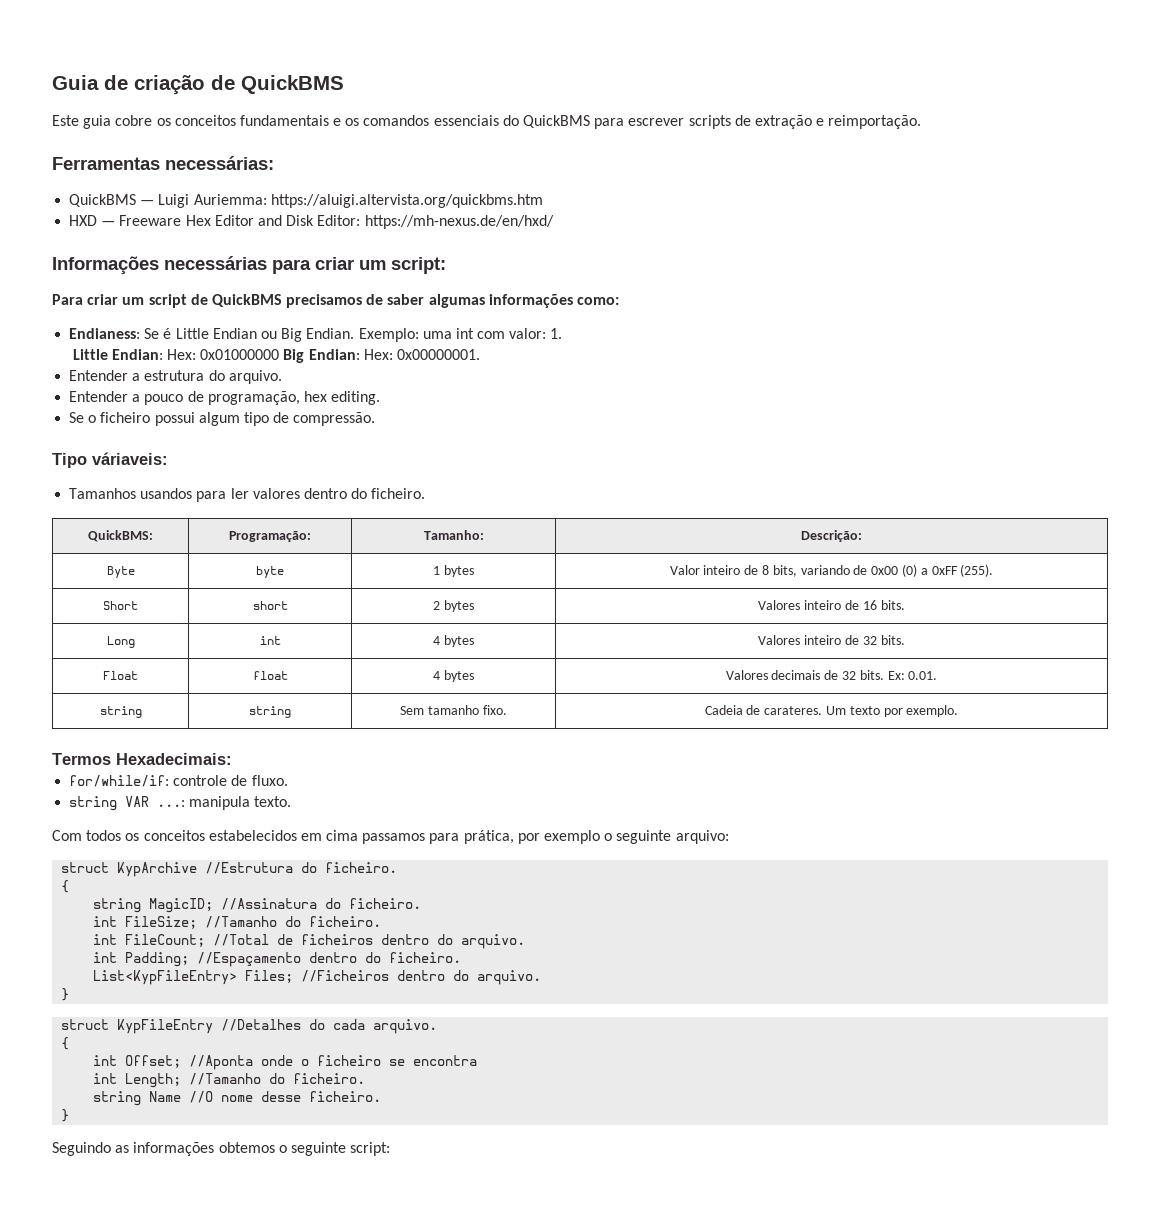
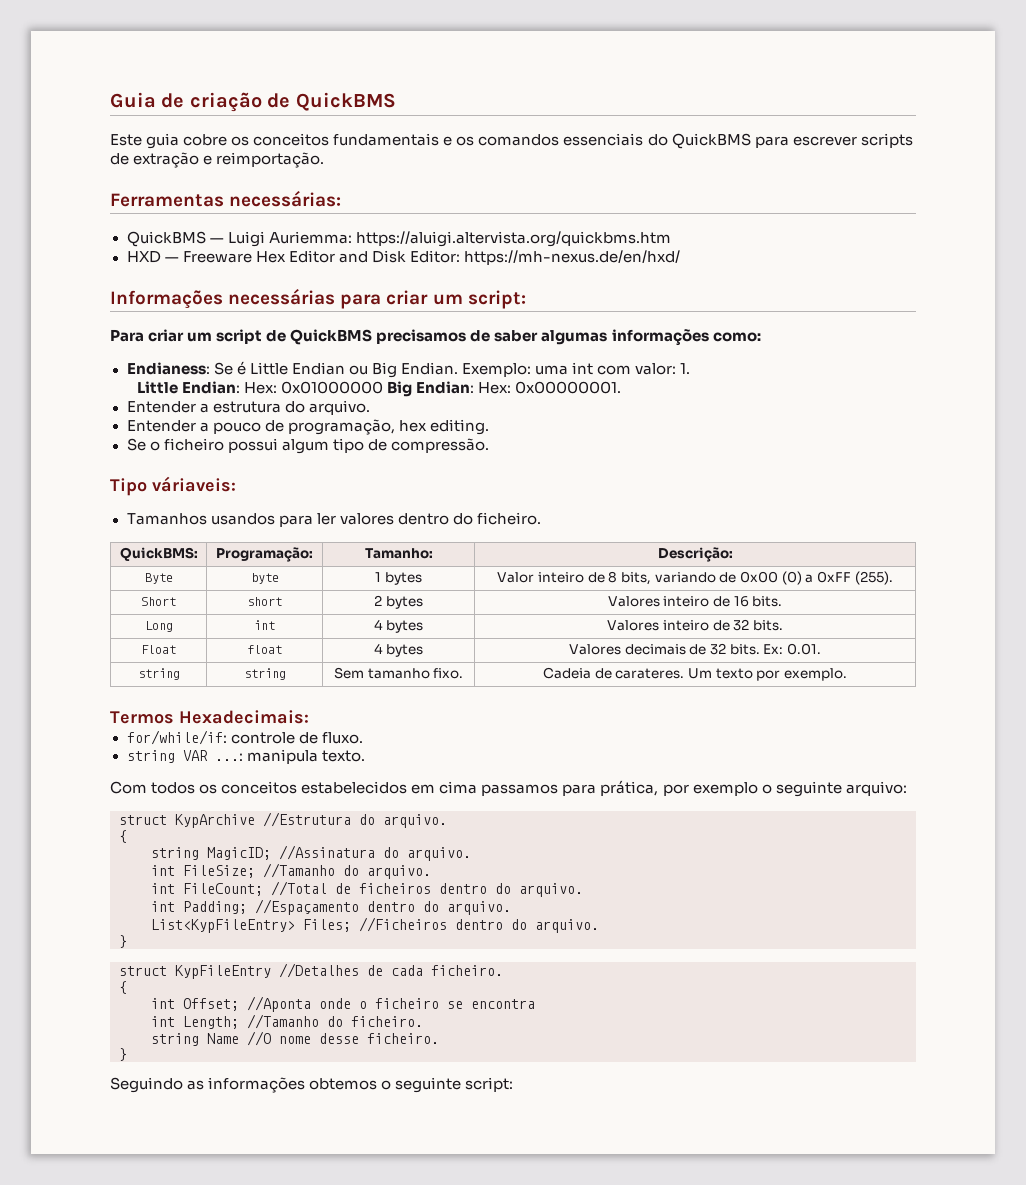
[325,862,398,873] ficheiro. -> [383,814,447,828] arquivo.
[349,898,422,909] ficheiro. -> [407,847,471,861] arquivo.
[309,916,382,927] ficheiro. -> [367,865,431,879] arquivo.
[389,952,462,963] ficheiro. -> [447,901,511,915] arquivo.
[309,1019,438,1034] do cada arquivo. -> [367,965,503,976] de cada ficheiro.

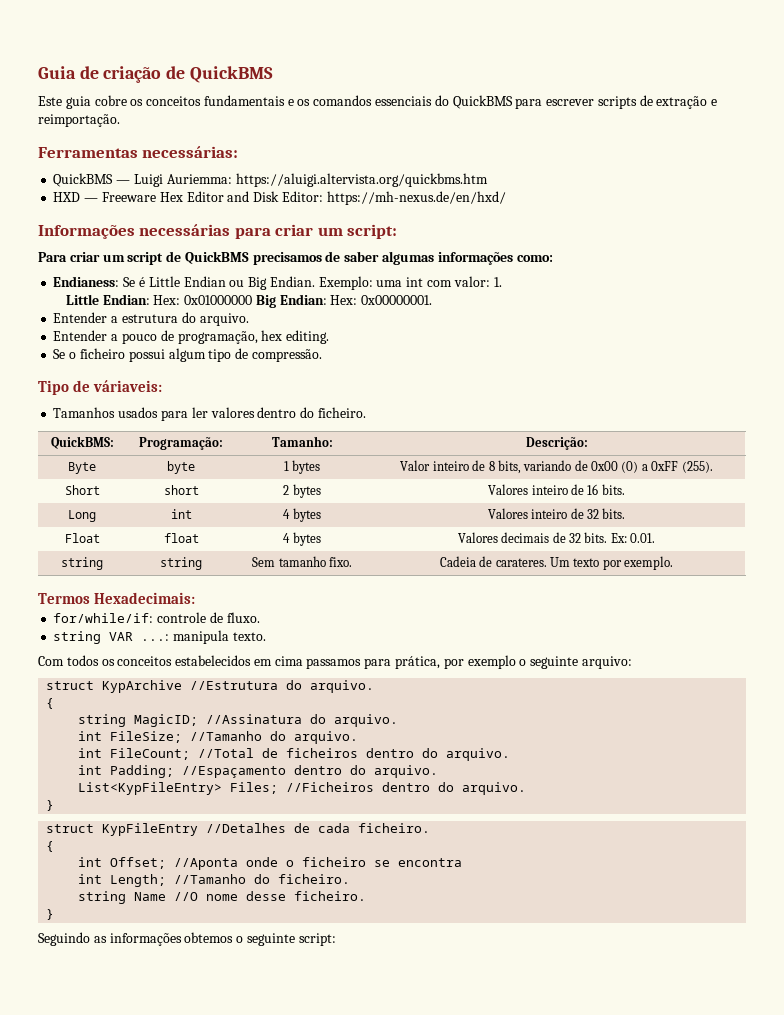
(147, 487) none -> [73,380,91,392] de
[210,513,275,525] usandos -> [118,407,159,418] usados

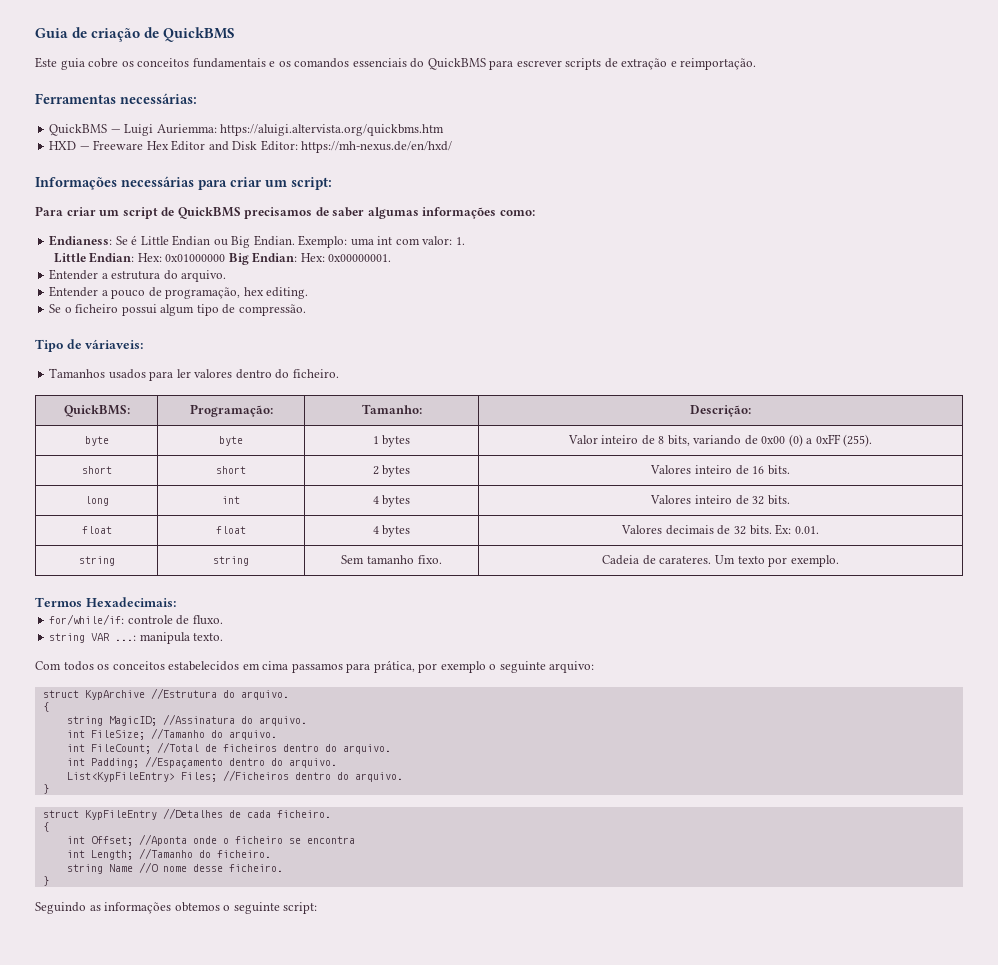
[68,462,96,474] Byte -> [84,436,109,446] byte
[64,485,100,495] Short -> [81,466,112,474] short
[68,510,96,522] Long -> [84,496,109,506] long
[64,533,100,543] Float -> [81,526,112,534] float

